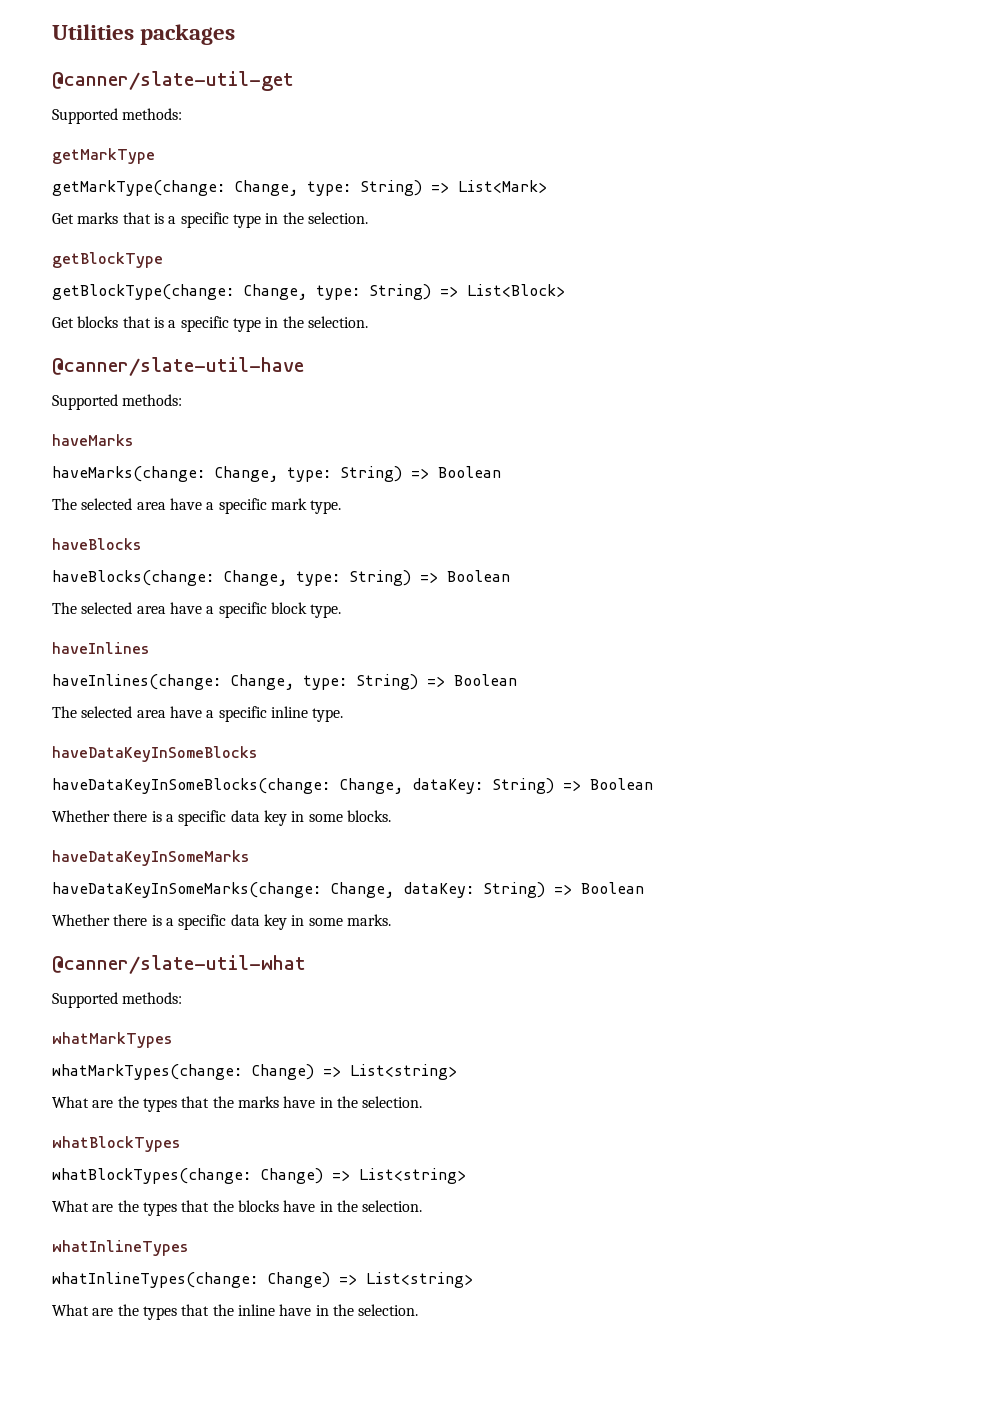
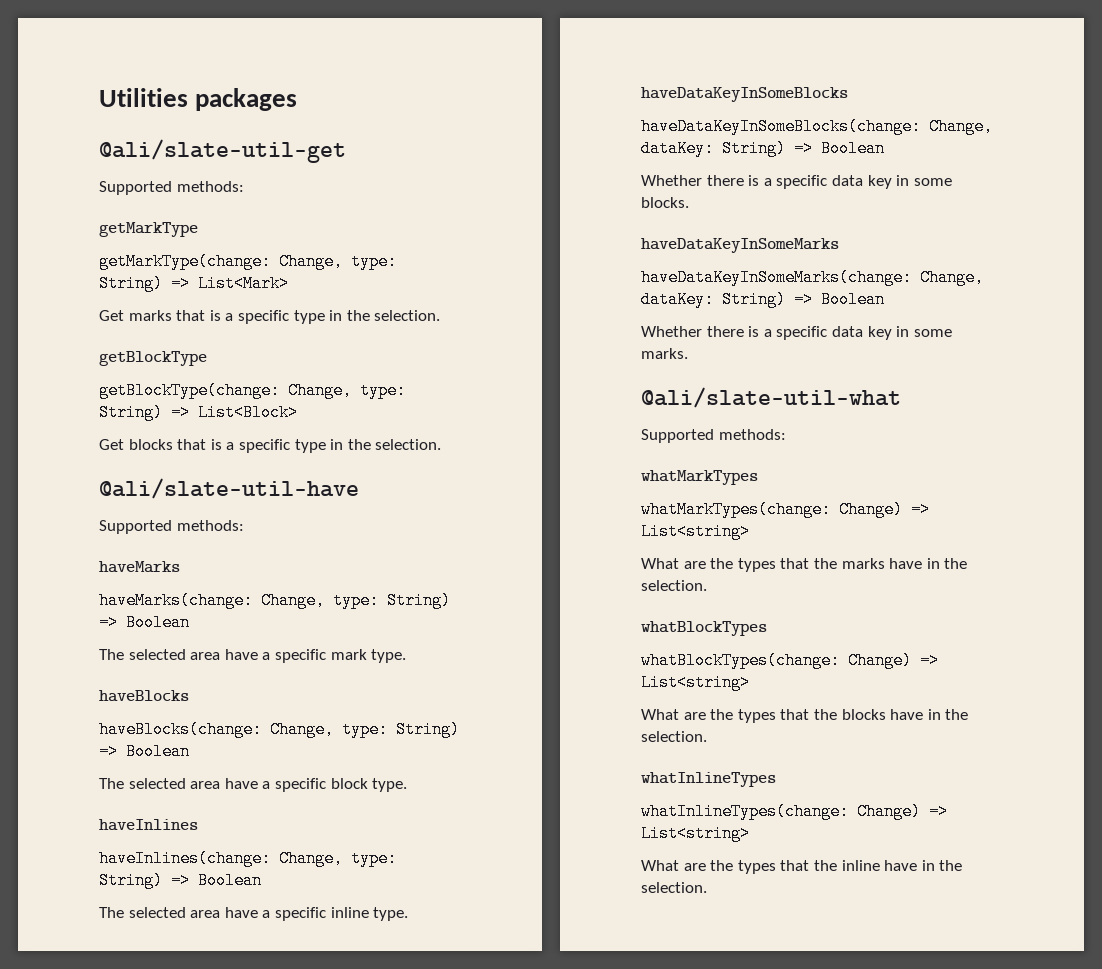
[52,71,294,91] @canner/slate-util-get -> [99,139,346,163] @ali/slate-util-get
[52,357,304,376] @canner/slate-util-have -> [99,478,359,499] @ali/slate-util-have
[52,955,306,974] @canner/slate-util-what -> [641,387,901,408] @ali/slate-util-what

